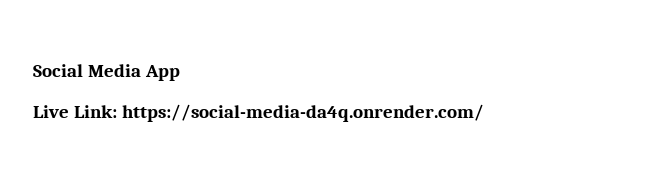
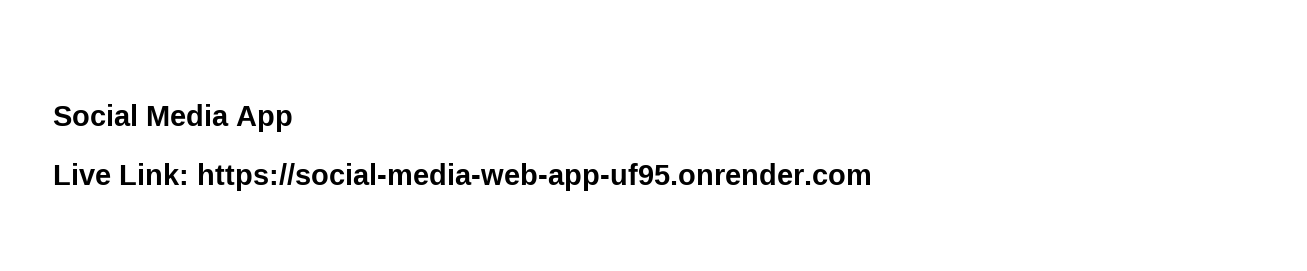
[121,104,484,122] https://social-media-da4q.onrender.com/ -> [197,163,872,191] https://social-media-web-app-uf95.onrender.com

